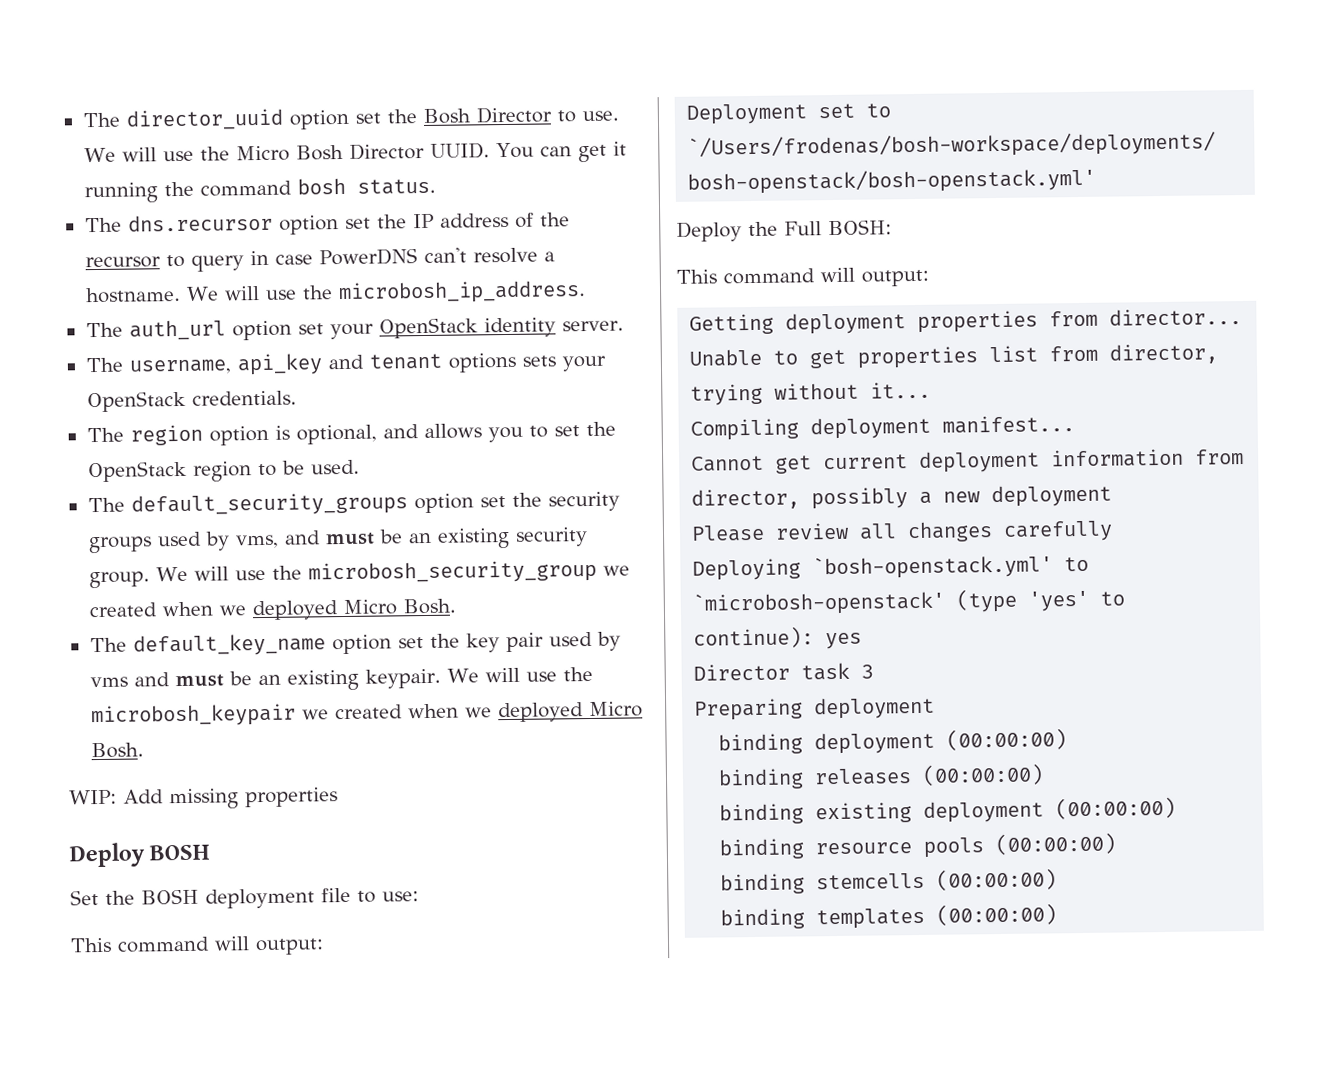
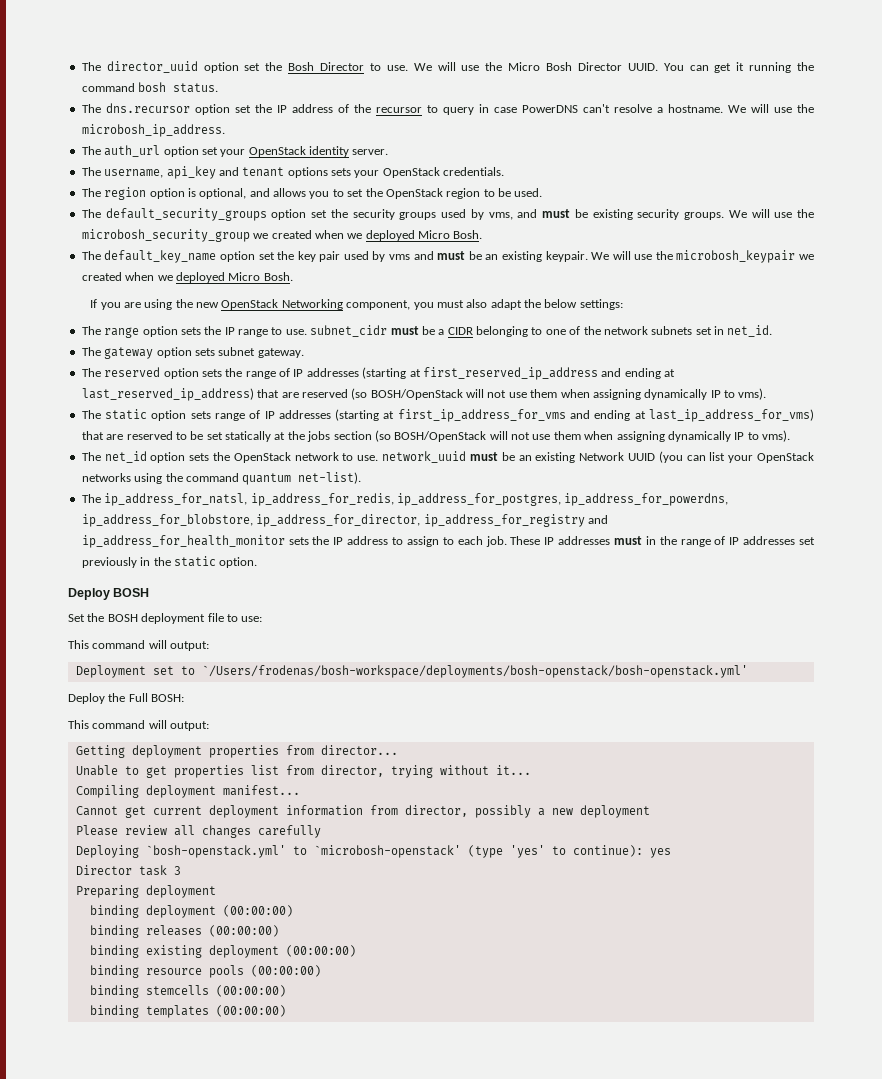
[407,532,432,544] an -> (588, 213) none
[88,571,150,589] group. -> [684,212,724,220] groups.
[69,787,338,810] WIP: Add missing properties -> [90,299,623,310] [81,325,773,338] [81,347,304,359] [81,367,675,380] [81,388,767,401] [81,409,815,422] [81,430,790,442] [81,451,814,463] [81,472,362,485] [81,493,729,506] [81,514,608,527] [81,535,815,548] [81,556,258,568] If you are using the new OpenStack Networking component, you must also adapt the below settings: // The range option sets the IP range to use. subnet_cidr must be a CIDR belonging to one of the network subnets set in net_id. // The gateway option sets subnet gateway. // The reserved option sets the range of IP addresses (starting at first_reserved_ip_address and ending at last_reserved_ip_address) that are reserved (so BOSH/OpenStack will not use them when assigning dynamically IP to vms). // The static option sets range of IP addresses (starting at first_ip_address_for_vms and ending at last_ip_address_for_vms) that are reserved to be set statically at the jobs section (so BOSH/OpenStack will not use them when assigning dynamically IP to vms). // The net_id option sets the OpenStack network to use. network_uuid must be an existing Network UUID (you can list your OpenStack networks using the command quantum net-list). // The ip_address_for_natsl, ip_address_for_redis, ip_address_for_postgres, ip_address_for_powerdns, ip_address_for_blobstore, ip_address_for_director, ip_address_for_registry and ip_address_for_health_monitor sets the IP address to assign to each job. These IP addresses must in the range of IP addresses set previously in the static option.

